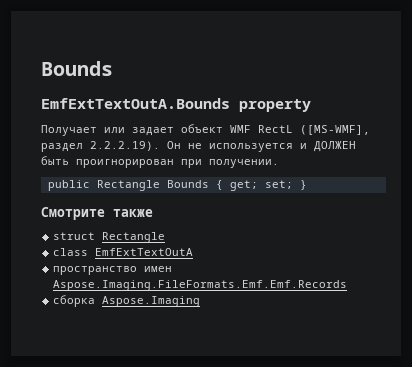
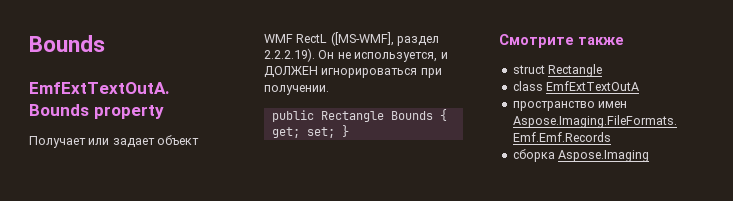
[209,143,293,152] используется -> [354,52,438,62] используется,
[41,156,174,168] быть проигнорирован -> [321,68,418,78] игнорироваться

